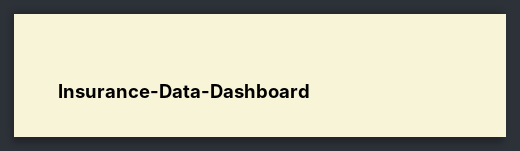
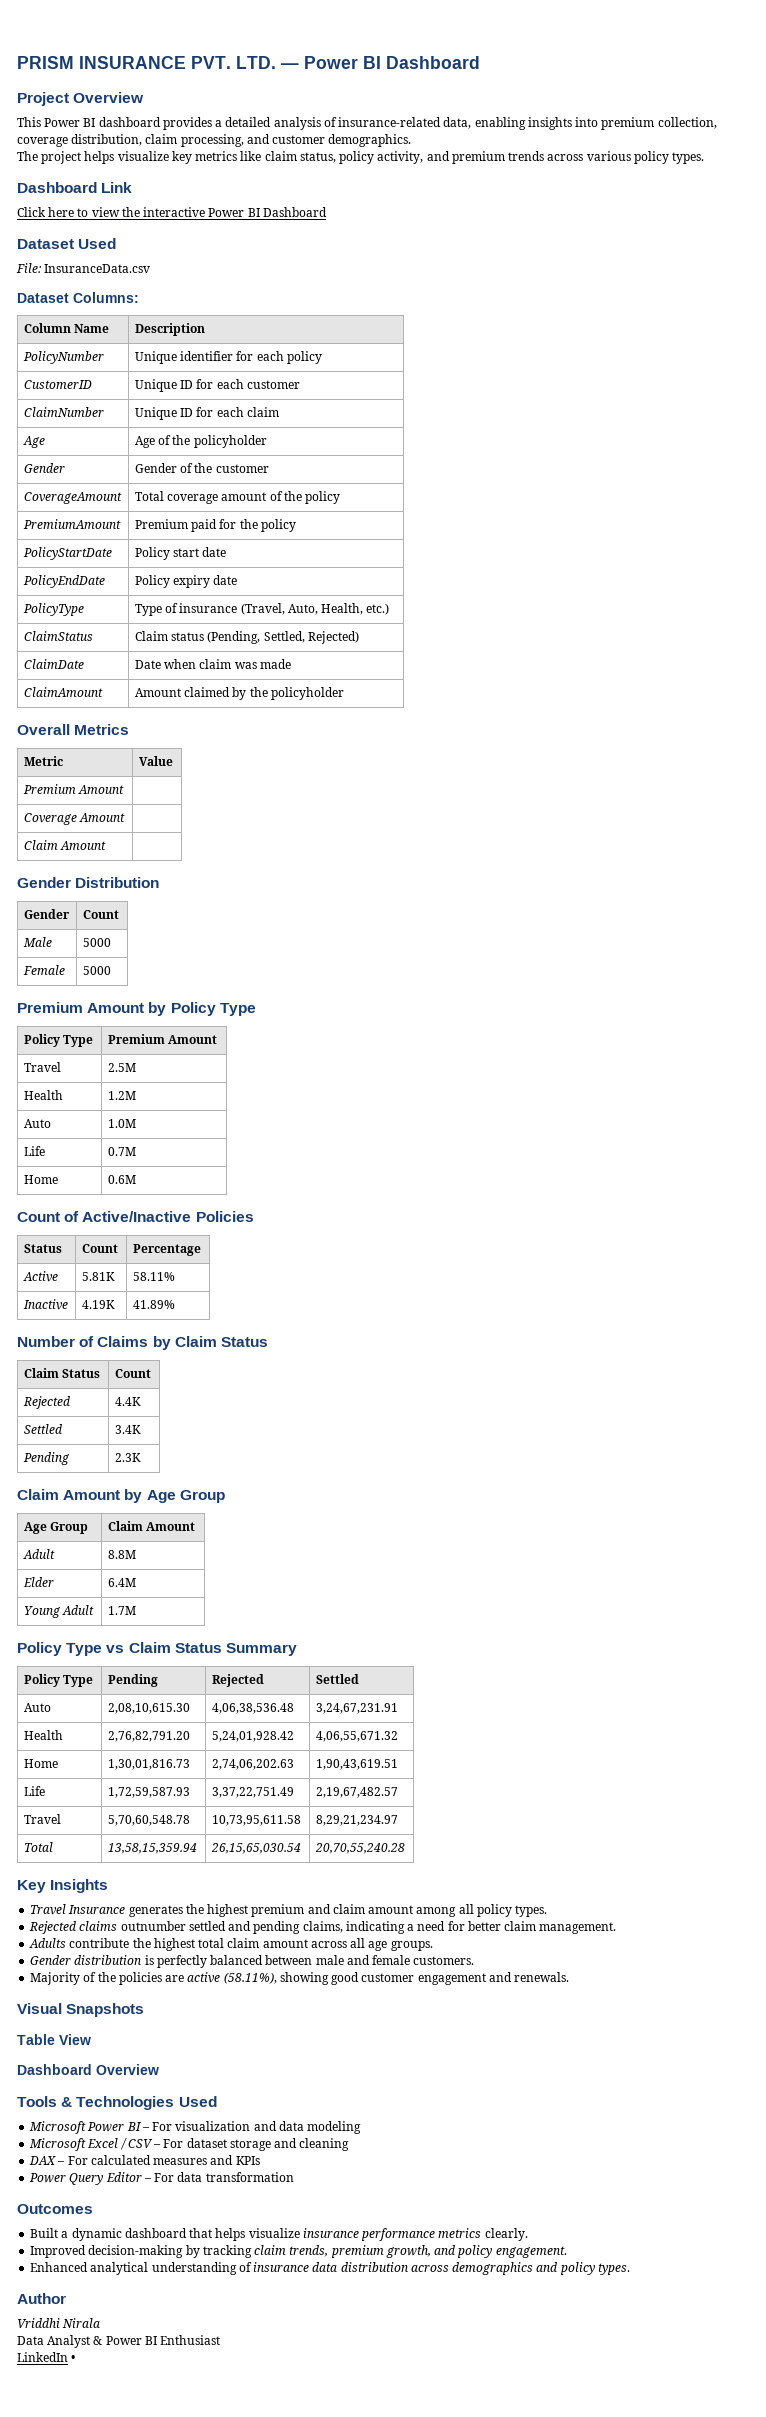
[58,84,310,98] Insurance-Data-Dashboard -> [17,56,480,69] [17,92,145,106] [17,117,717,130] [17,134,412,147] [17,151,705,164] [17,182,133,193] [17,207,327,217] [17,238,117,249] [16,263,151,273] [17,292,139,303] [23,323,110,333] [134,323,205,336] [22,351,104,364] [134,351,322,364] [23,380,92,389] [134,379,300,392] [23,407,104,417] [134,407,279,420] [22,436,45,448] [134,435,267,448] [23,463,65,473] [134,463,269,473] [23,492,122,504] [134,491,341,504] [22,519,121,529] [134,519,296,532] [22,547,112,560] [134,547,227,560] [22,575,105,588] [134,575,238,588] [22,603,84,616] [134,603,390,616] [23,631,93,641] [134,631,359,644] [23,659,84,669] [134,659,291,669] [23,687,103,697] [134,687,344,700] [17,724,130,735] [23,756,63,766] [138,756,173,766] [22,784,125,794] [23,813,126,825] [23,840,107,850] [17,877,160,888] [23,909,70,919] [82,910,119,919] [22,937,52,947] [82,938,111,947] [22,965,65,975] [82,966,111,975] [17,1002,256,1016] [23,1034,94,1047] [107,1034,218,1044] [23,1062,61,1072] [107,1063,136,1072] [23,1090,63,1100] [107,1091,136,1100] [23,1119,51,1128] [107,1119,136,1128] [23,1146,45,1156] [107,1147,136,1156] [23,1175,58,1184] [107,1175,136,1184] [17,1211,254,1222] [23,1244,62,1253] [81,1244,118,1253] [132,1244,201,1256] [22,1271,58,1282] [81,1272,115,1281] [132,1272,175,1281] [22,1299,68,1310] [81,1300,115,1309] [132,1300,175,1309] [17,1336,268,1350] [23,1368,101,1378] [114,1369,151,1378] [22,1396,70,1409] [114,1397,141,1406] [23,1424,62,1434] [114,1425,141,1434] [22,1452,70,1465] [114,1453,141,1462] [17,1489,225,1503] [23,1522,89,1534] [107,1521,196,1531] [22,1549,55,1559] [107,1550,136,1559] [22,1577,54,1587] [107,1578,136,1587] [23,1605,95,1618] [107,1606,136,1615] [17,1642,297,1656] [23,1674,94,1687] [107,1674,158,1687] [211,1674,264,1687] [315,1674,359,1684] [23,1703,51,1712] [107,1703,190,1714] [211,1703,294,1714] [315,1703,398,1714] [23,1730,63,1740] [107,1731,190,1742] [211,1731,294,1742] [315,1731,398,1742] [23,1759,58,1768] [107,1759,190,1770] [211,1759,294,1770] [315,1759,398,1770] [23,1786,45,1796] [107,1787,190,1798] [211,1787,294,1798] [315,1787,398,1798] [23,1814,61,1824] [107,1815,190,1826] [211,1815,301,1826] [315,1815,398,1826] [23,1842,53,1852] [107,1843,197,1854] [210,1843,301,1854] [314,1843,405,1854] [17,1879,109,1893] [30,1904,548,1917] [29,1921,617,1934] [29,1938,433,1951] [30,1955,475,1968] [30,1972,570,1985] [17,2003,145,2017] [17,2034,91,2045] [17,2064,159,2075] [17,2096,217,2110] [29,2121,362,2134] [29,2138,350,2151] [29,2155,260,2165] [29,2172,294,2185] [17,2204,93,2214] [30,2228,528,2241] [30,2245,567,2258] [30,2262,630,2275] [17,2293,66,2304] [17,2318,101,2328] [17,2335,221,2348] [17,2352,76,2362] PRISM INSURANCE PVT. LTD. — Power BI Dashboard // Project Overview // This Power BI dashboard provides a detailed analysis of insurance-related data, enabling insights into premium collection, coverage distribution, claim processing, and customer demographics. // The project helps visualize key metrics like claim status, policy activity, and premium trends across various policy types. // Dashboard Link // Click here to view the interactive Power BI Dashboard // Dataset Used // File: InsuranceData.csv // Dataset Columns: // Column Name | Description // PolicyNumber | Unique identifier for each policy // CustomerID | Unique ID for each customer // ClaimNumber | Unique ID for each claim // Age | Age of the policyholder // Gender | Gender of the customer // CoverageAmount | Total coverage amount of the policy // PremiumAmount | Premium paid for the policy // PolicyStartDate | Policy start date // PolicyEndDate | Policy expiry date // PolicyType | Type of insurance (Travel, Auto, Health, etc.) // ClaimStatus | Claim status (Pending, Settled, Rejected) // ClaimDate | Date when claim was made // ClaimAmount | Amount claimed by the policyholder // Overall Metrics // Metric | Value // Premium Amount | // Coverage Amount | // Claim Amount | // Gender Distribution // Gender | Count // Male | 5000 // Female | 5000 // Premium Amount by Policy Type // Policy Type | Premium Amount // Travel | 2.5M // Health | 1.2M // Auto | 1.0M // Life | 0.7M // Home | 0.6M // Count of Active/Inactive Policies // Status | Count | Percentage // Active | 5.81K | 58.11% // Inactive | 4.19K | 41.89% // Number of Claims by Claim Status // Claim Status | Count // Rejected | 4.4K // Settled | 3.4K // Pending | 2.3K // Claim Amount by Age Group // Age Group | Claim Amount // Adult | 8.8M // Elder | 6.4M // Young Adult | 1.7M // Policy Type vs Claim Status Summary // Policy Type | Pending | Rejected | Settled // Auto | 2,08,10,615.30 | 4,06,38,536.48 | 3,24,67,231.91 // Health | 2,76,82,791.20 | 5,24,01,928.42 | 4,06,55,671.32 // Home | 1,30,01,816.73 | 2,74,06,202.63 | 1,90,43,619.51 // Life | 1,72,59,587.93 | 3,37,22,751.49 | 2,19,67,482.57 // Travel | 5,70,60,548.78 | 10,73,95,611.58 | 8,29,21,234.97 // Total | 13,58,15,359.94 | 26,15,65,030.54 | 20,70,55,240.28 // Key Insights // Travel Insurance generates the highest premium and claim amount among all policy types. // Rejected claims outnumber settled and pending claims, indicating a need for better claim management. // Adults contribute the highest total claim amount across all age groups. // Gender distribution is perfectly balanced between male and female customers. // Majority of the policies are active (58.11%), showing good customer engagement and renewals. // Visual Snapshots // Table View // Dashboard Overview // Tools & Technologies Used // Microsoft Power BI – For visualization and data modeling // Microsoft Excel / CSV – For dataset storage and cleaning // DAX – For calculated measures and KPIs // Power Query Editor – For data transformation // Outcomes // Built a dynamic dashboard that helps visualize insurance performance metrics clearly. // Improved decision-making by tracking claim trends, premium growth, and policy engagement. // Enhanced analytical understanding of insurance data distribution across demographics and policy types. // Author // Vriddhi Nirala // Data Analyst & Power BI Enthusiast // LinkedIn •

